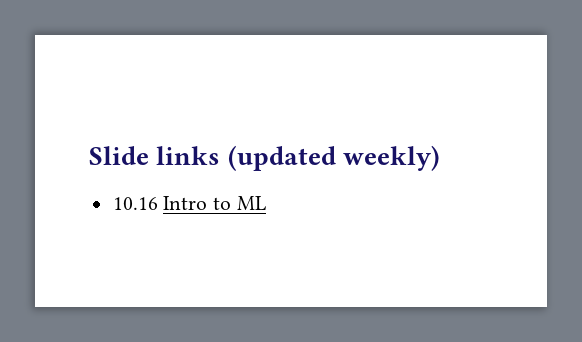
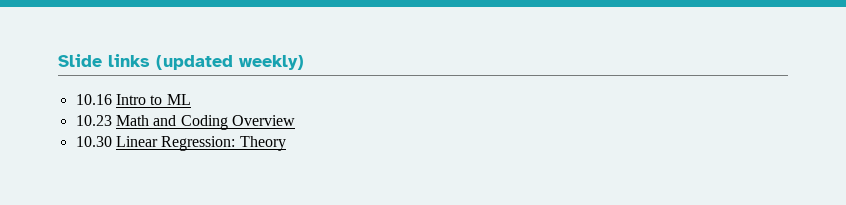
(267, 203) none -> [75,115,295,130] [75,136,286,151] // 10.23 Math and Coding Overview // 10.30 Linear Regression: Theory

